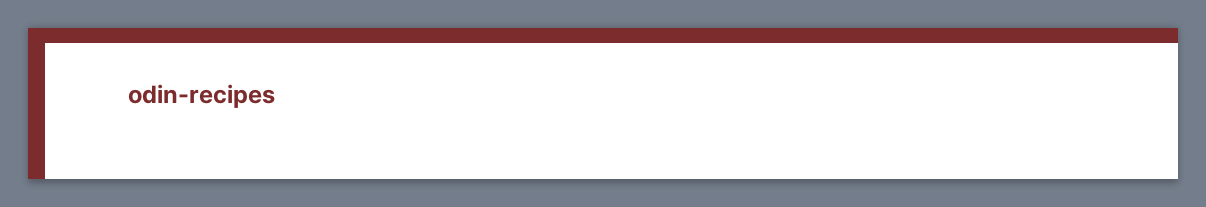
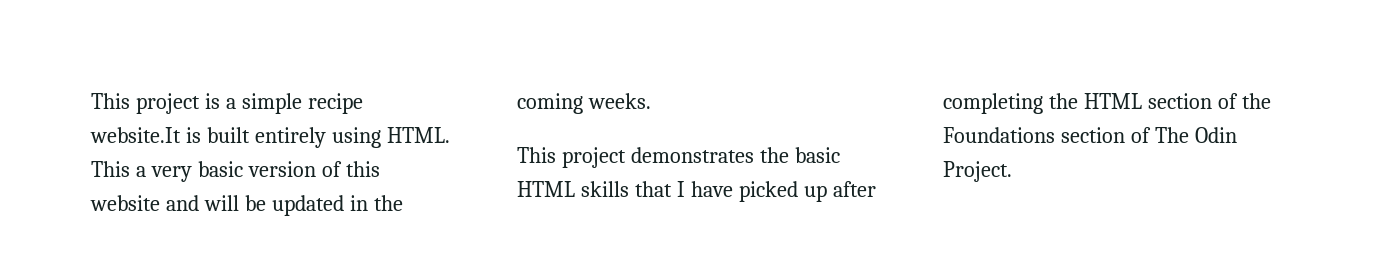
[128,84,275,108] odin-recipes -> [91,93,363,114] [90,127,450,148] [91,161,380,182] [90,195,403,216] [517,93,651,114] [517,147,840,168] [517,181,876,202] [943,93,1271,114] [943,127,1237,143] [943,161,1012,182] This project is a simple recipe website.It is built entirely using HTML. This a very basic version of this website and will be updated in the coming weeks. // This project demonstrates the basic HTML skills that I have picked up after completing the HTML section of the Foundations section of The Odin Project.

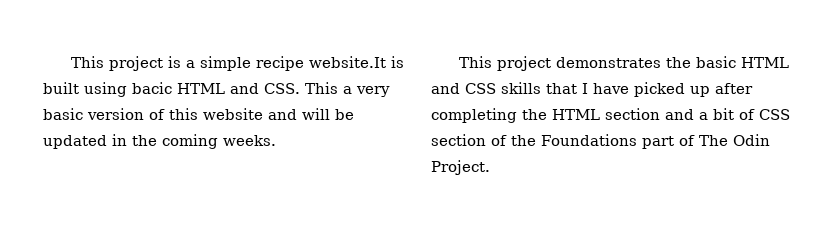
[254,127,450,148] entirely using HTML. -> [84,82,300,97] using bacic HTML and CSS.
(575, 189) none -> [431,83,496,94] and CSS
(1212, 101) none -> [665,108,790,120] [431,134,486,146] and a bit of CSS section
[1060,127,1125,143] section -> [642,136,674,149] part

